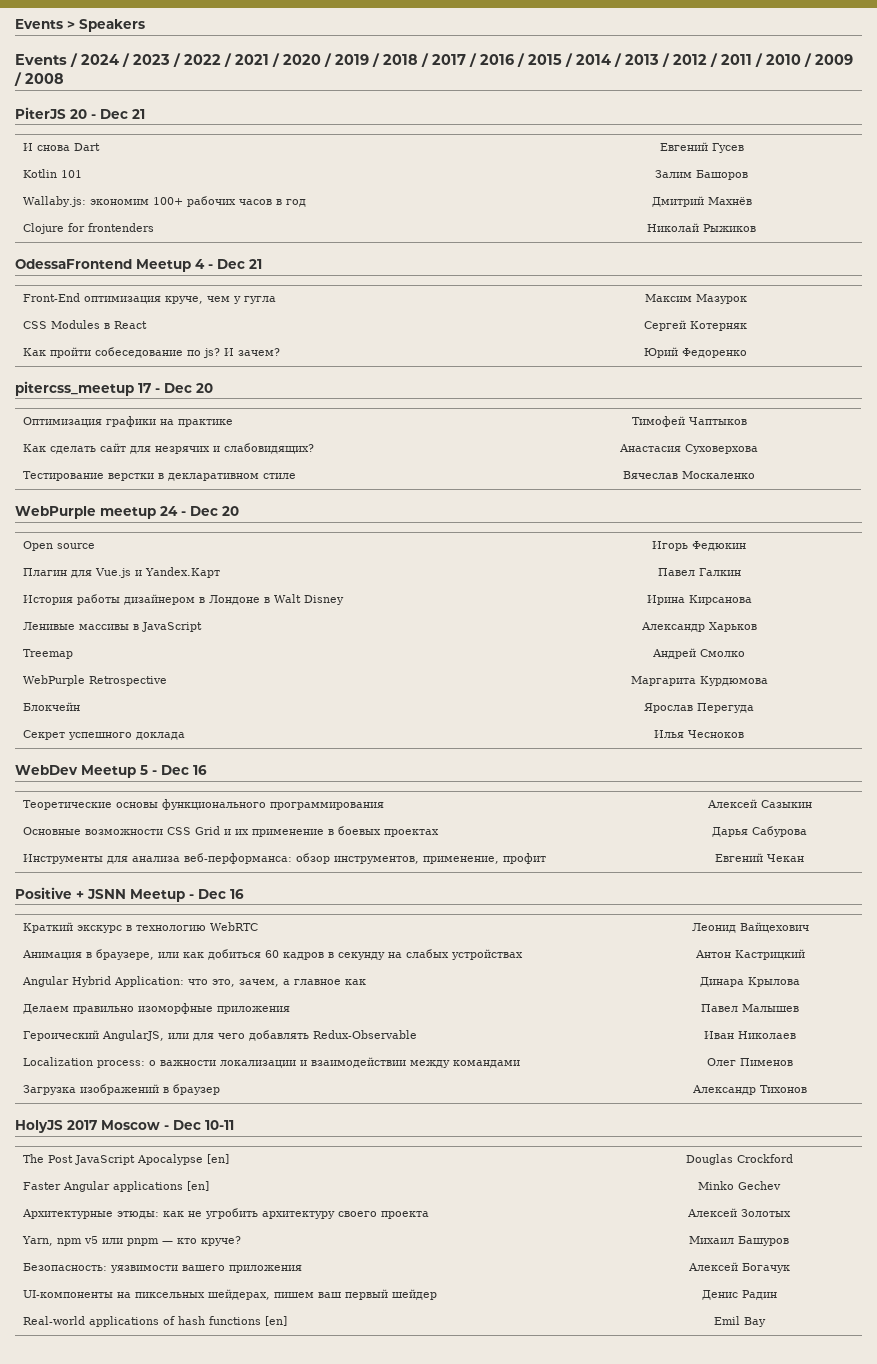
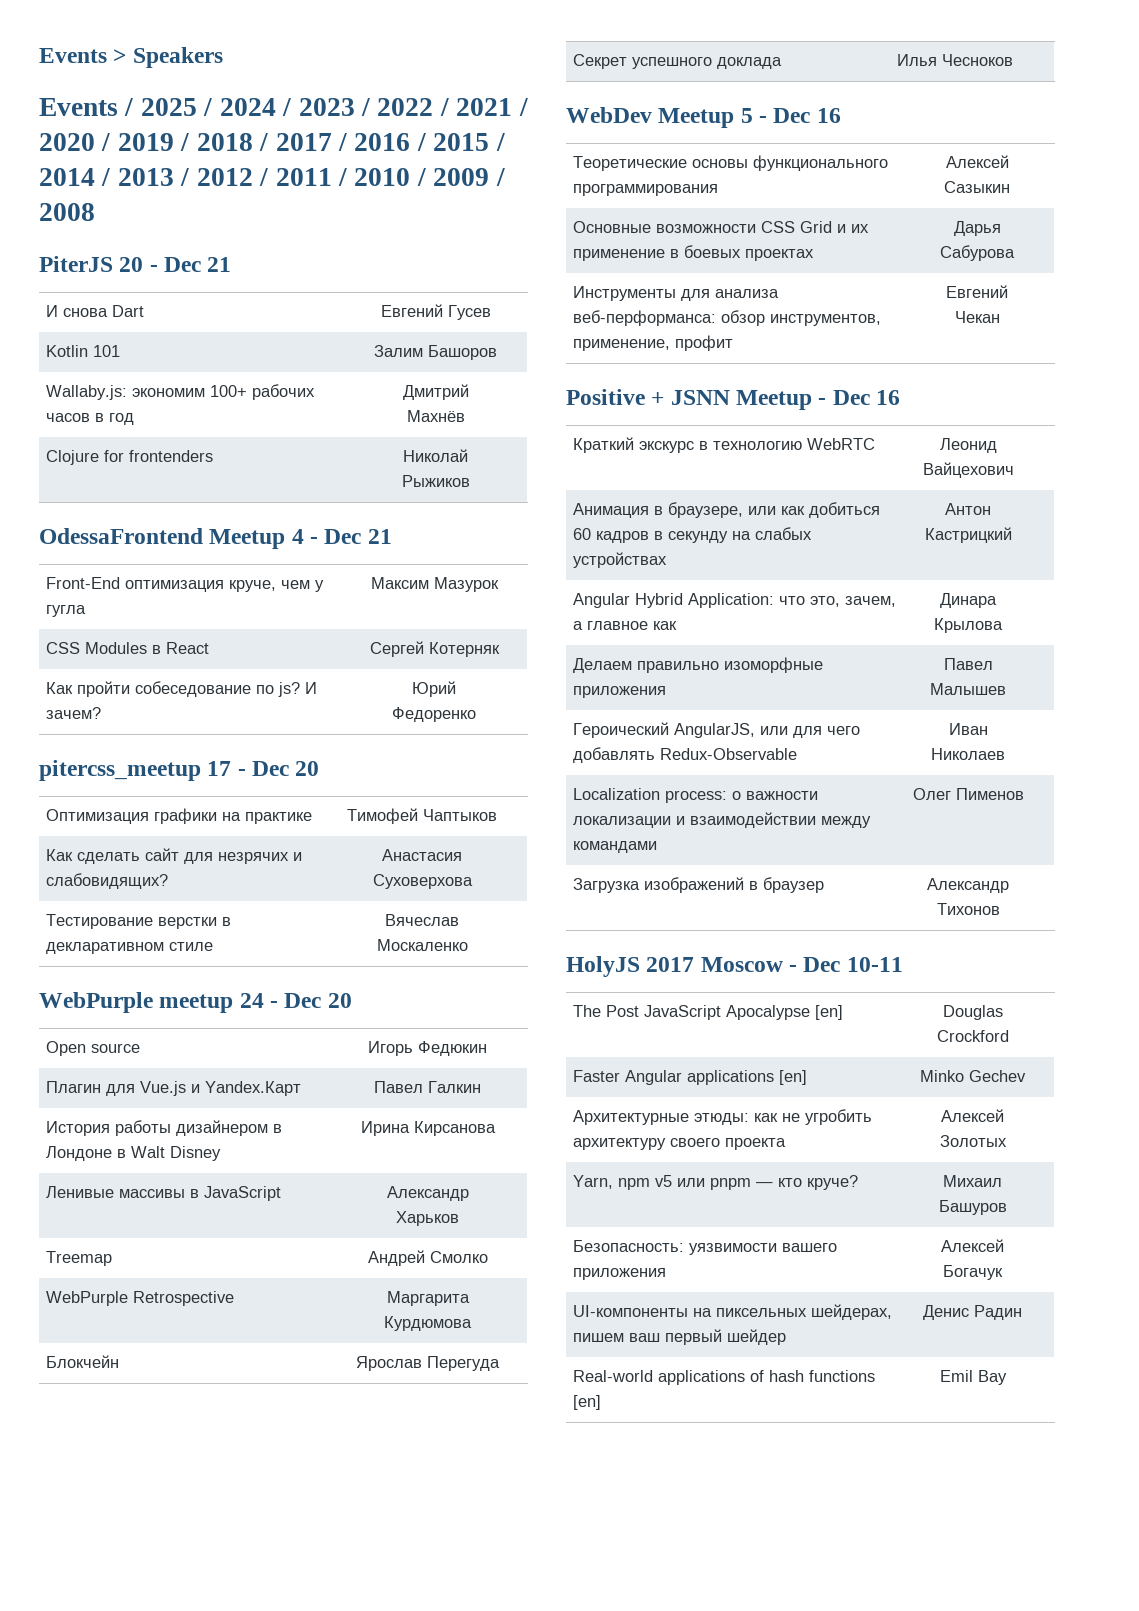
(78, 60) none -> [140,98,213,116] 2025 /

